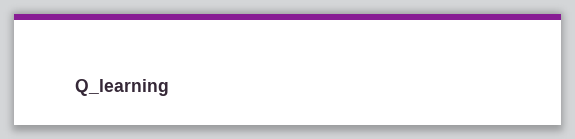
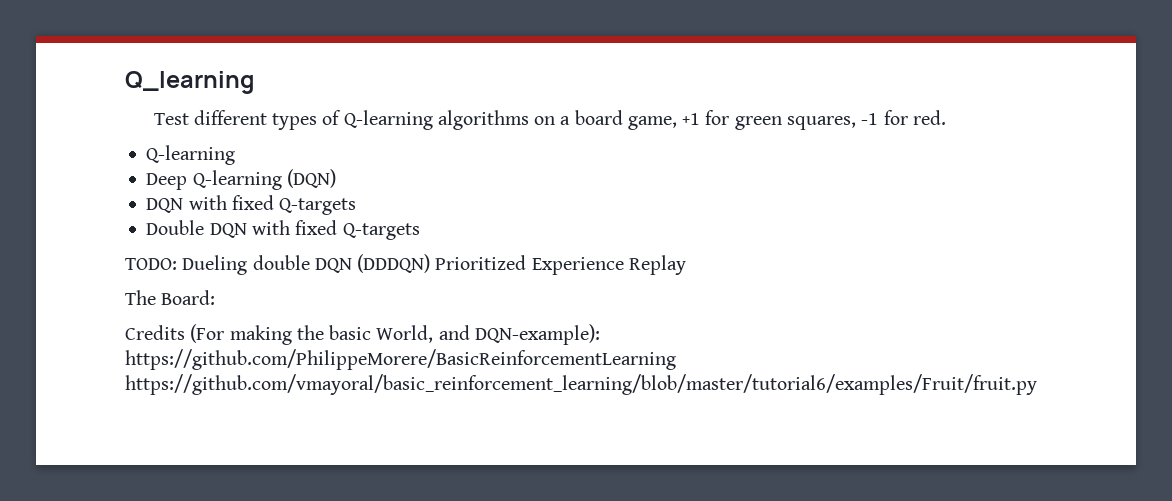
(169, 87) none -> [153,110,946,130] [146,145,236,165] [146,169,336,190] [146,195,357,215] [146,220,420,240] [125,254,686,275] [125,290,216,305] [125,324,600,345] [125,349,676,370] [125,374,1037,395] // Test different types of Q-learning algorithms on a board game, +1 for green squares, -1 for red. // Q-learning // Deep Q-learning (DQN) // DQN with fixed Q-targets // Double DQN with fixed Q-targets // TODO: Dueling double DQN (DDDQN) Prioritized Experience Replay // The Board: // Credits (For making the basic World, and DQN-example): https://github.com/PhilippeMorere/BasicReinforcementLearning https://github.com/vmayoral/basic_reinforcement_learning/blob/master/tutorial6/examples/Fruit/fruit.py

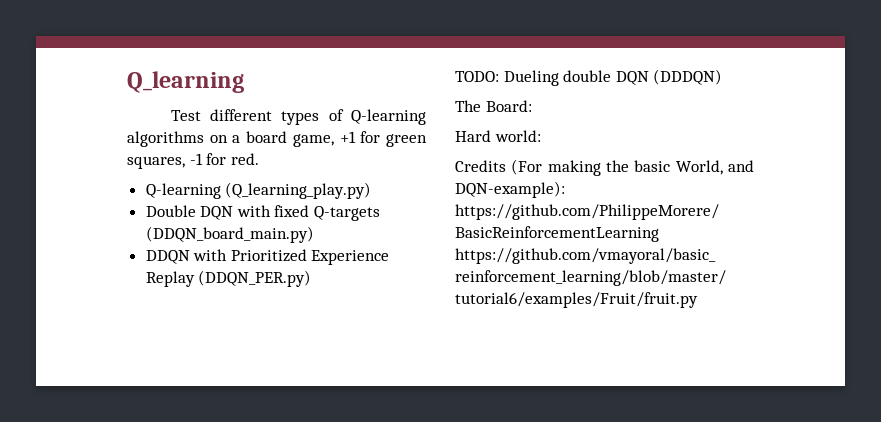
[146,169,336,190] [146,195,357,215] // Deep Q-learning (DQN) // DQN with fixed Q-targets -> [225,182,372,199] (Q_learning_play.py)
(420, 231) none -> [145,226,314,243] [145,249,390,265] [145,270,312,287] (DDQN_board_main.py) // DDQN with Prioritized Experience Replay (DDQN_PER.py)
[435,255,686,275] Prioritized Experience Replay -> (723, 77) none
(216, 297) none -> [455,130,541,142] // Hard world:

